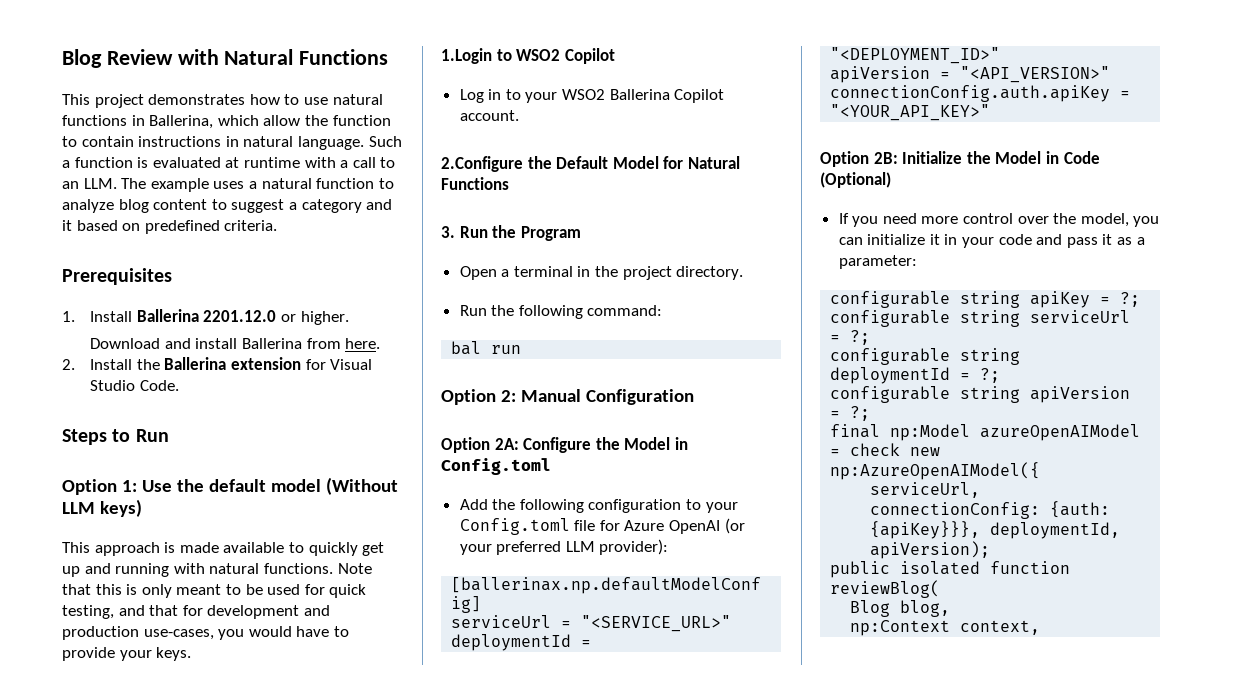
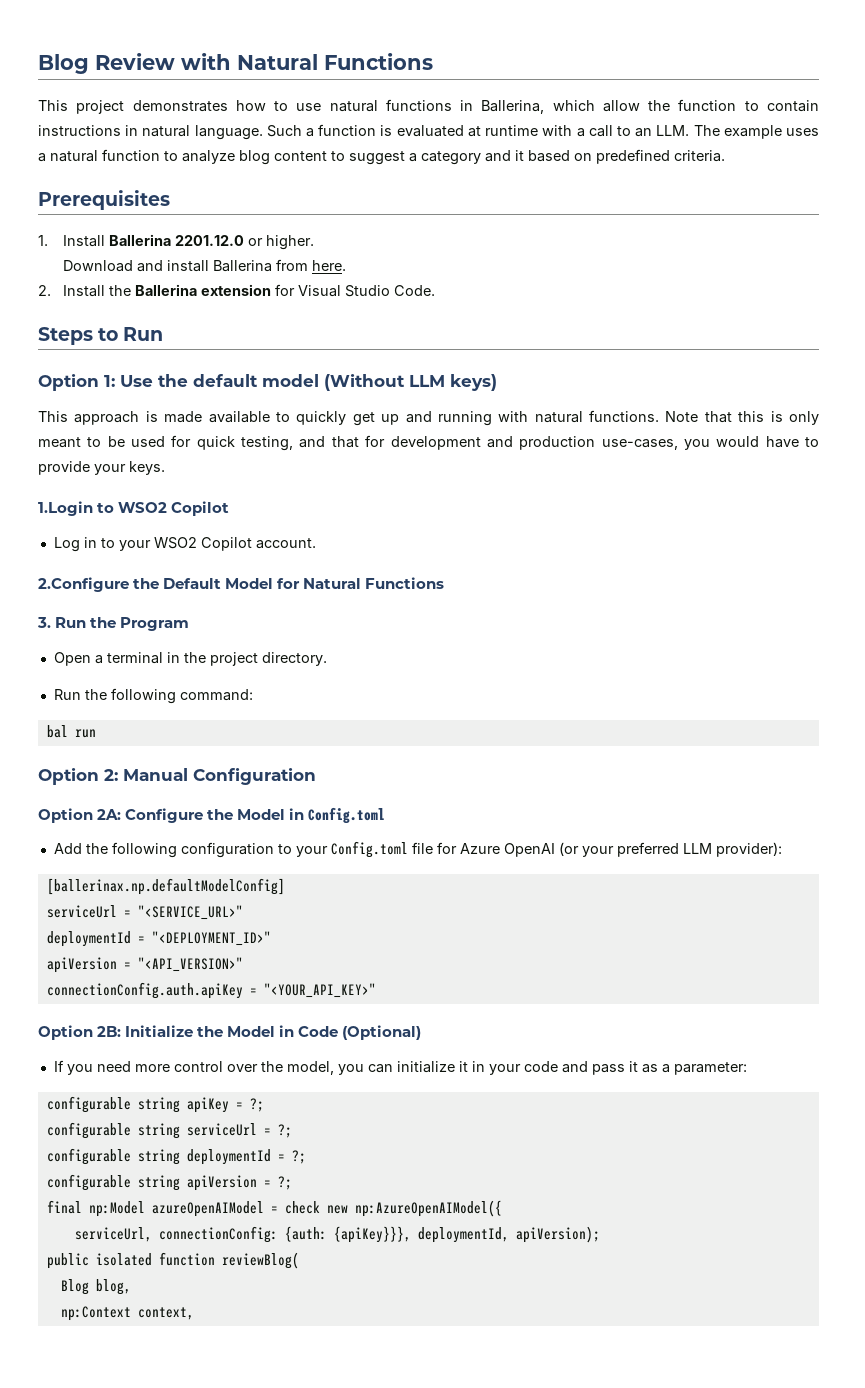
[609,89,670,100] Ballerina -> (197, 543) none

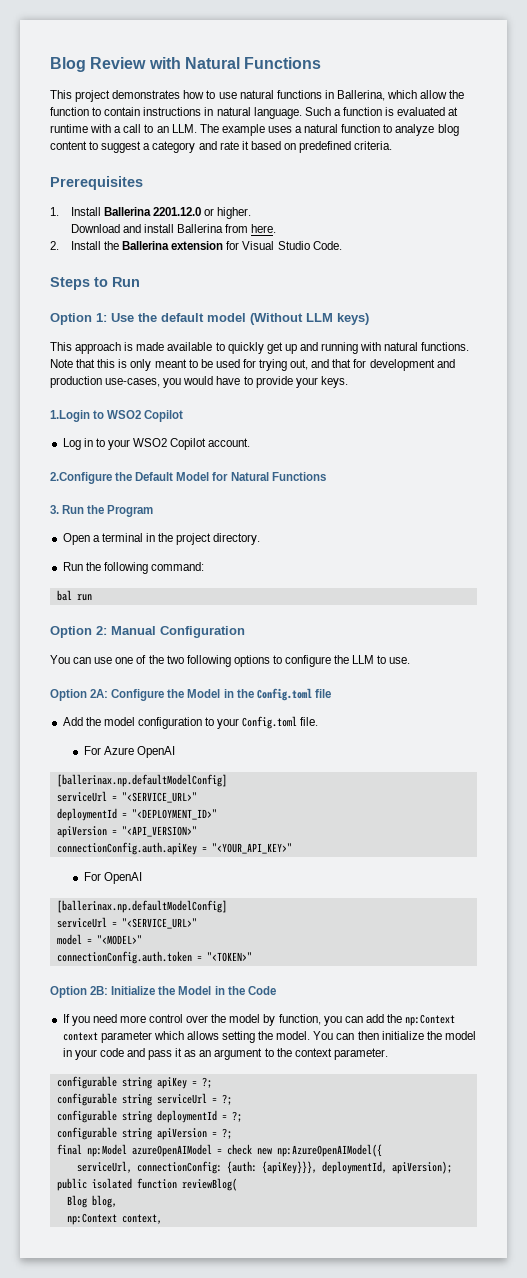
(511, 156) none -> [219,141,239,150] rate
[196,436,294,451] quick testing, -> [259,359,309,371] trying out,
(316, 776) none -> [50,655,411,667] // You can use one of the two following options to configure the LLM to use.
[308,807,386,824] Config.toml -> [236,688,331,701] the Config.toml file
[111,842,177,858] following -> [103,717,135,726] model
[411,842,457,854] file for -> [300,717,319,726] [83,746,101,755] file. // For
[558,842,782,857] (or your preferred LLM provider): -> (175, 752) none
(376, 990) none -> [83,872,142,884] [56,900,227,913] [56,917,197,929] [56,934,142,945] [56,951,252,964] // For OpenAI // [ballerinax.np.defaultModelConfig] // serviceUrl = "<SERVICE_URL>" // model = "<MODEL>" // connectionConfig.auth.token = "<TOKEN>"
(295, 1031) none -> [227,986,245,995] the
[342,1025,422,1040] (Optional) -> (276, 990) none
[286,1061,468,1075] model, you can initialize it -> [229,1014,456,1026] [62,1031,476,1043] model by function, you can add the np:Context context parameter which allows setting the model. You can then initialize the model
[661,1062,747,1075] a parameter: -> [199,1048,388,1060] an argument to the context parameter.

